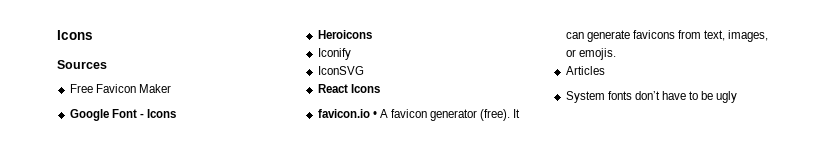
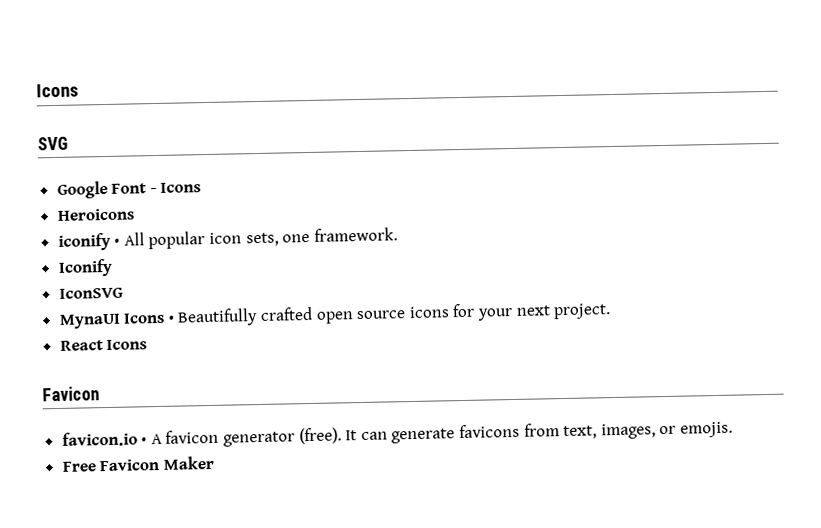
[57,30,93,40] [57,60,107,69] [69,84,171,93] Icons // Sources // Free Favicon Maker -> [36,83,79,98] [37,136,68,151] Icons // SVG
[317,48,351,60] [317,66,364,75] Iconify // IconSVG -> [57,227,398,251] [57,258,113,277] [58,287,123,299] [58,303,612,329] iconify • All popular icon sets, one framework. // Iconify // IconSVG // MynaUI Icons • Beautifully crafted open source icons for your next project.
(380, 88) none -> [42,386,100,402] // Favicon
[565,66,605,75] [565,91,738,103] Articles // System fonts don’t have to be ugly -> [61,455,215,472] Free Favicon Maker

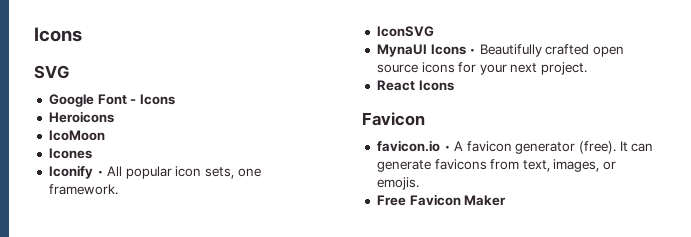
[57,232,111,251] iconify -> [48,130,105,141] [48,148,92,159] [48,165,93,179] IcoMoon // Icones // Iconify
[57,258,113,277] // Iconify -> (118, 189) none

